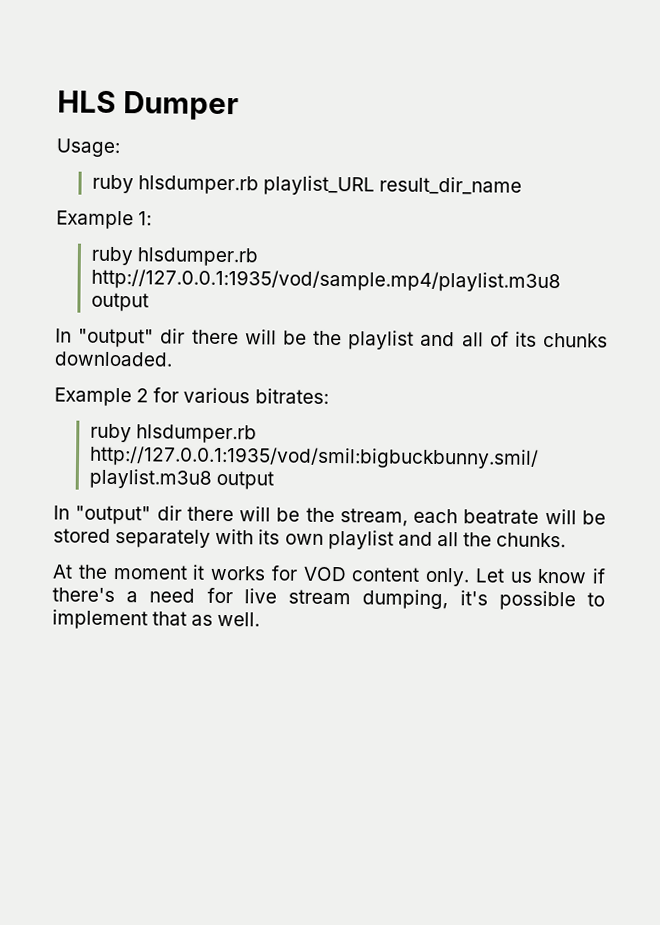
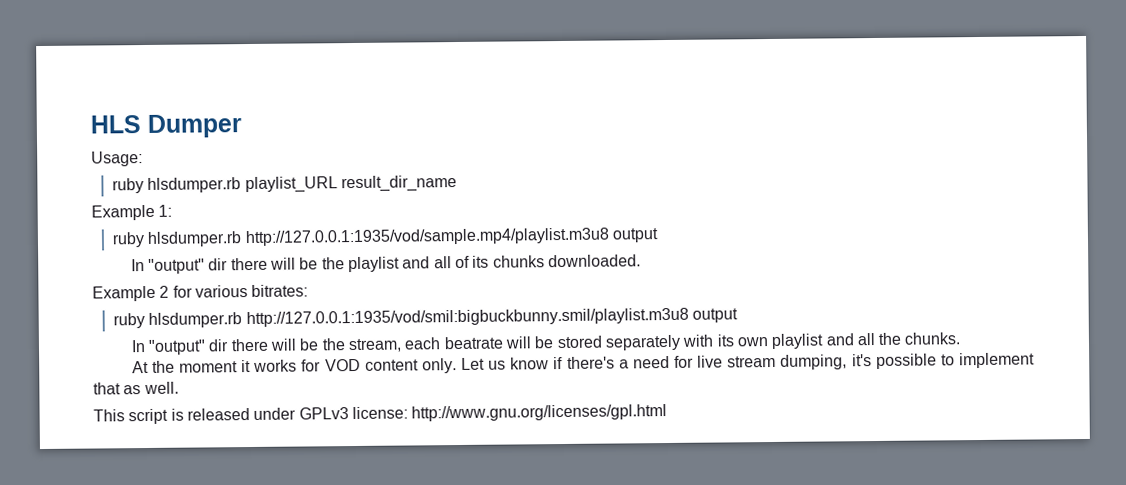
(261, 619) none -> [93,404,668,425] // This script is released under GPLv3 license: http://www.gnu.org/licenses/gpl.html

